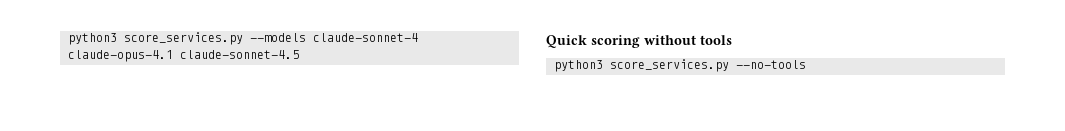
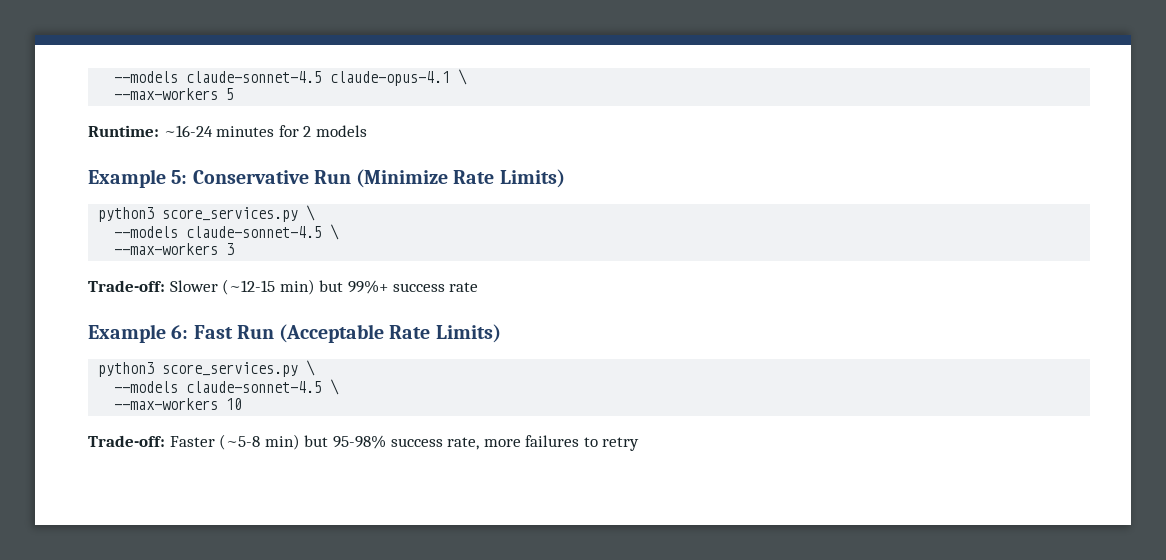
[68,32,419,45] [68,50,300,62] [546,35,732,48] [554,59,807,72] python3 score_services.py --models claude-sonnet-4 claude-opus-4.1 claude-sonnet-4.5 // Quick scoring without tools // python3 score_services.py --no-tools -> [114,69,468,86] [114,88,235,100] [88,125,367,137] [88,169,565,188] [98,205,316,222] [114,224,340,240] [114,243,235,255] [88,279,479,295] [88,324,501,343] [98,360,316,377] [114,379,340,395] [114,398,243,410] [88,434,640,451] --models claude-sonnet-4.5 claude-opus-4.1 \ // --max-workers 5 // Runtime: ~16-24 minutes for 2 models // Example 5: Conservative Run (Minimize Rate Limits) // python3 score_services.py \ // --models claude-sonnet-4.5 \ // --max-workers 3 // Trade-off: Slower (~12-15 min) but 99%+ success rate // Example 6: Fast Run (Acceptable Rate Limits) // python3 score_services.py \ // --models claude-sonnet-4.5 \ // --max-workers 10 // Trade-off: Faster (~5-8 min) but 95-98% success rate, more failures to retry

